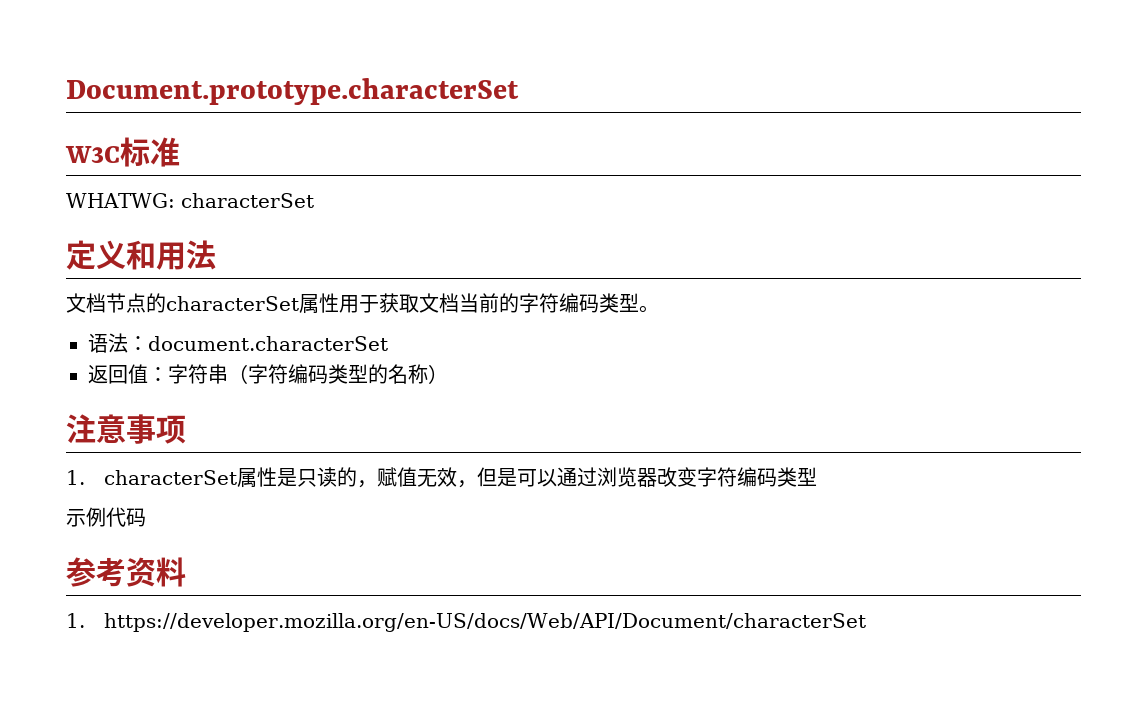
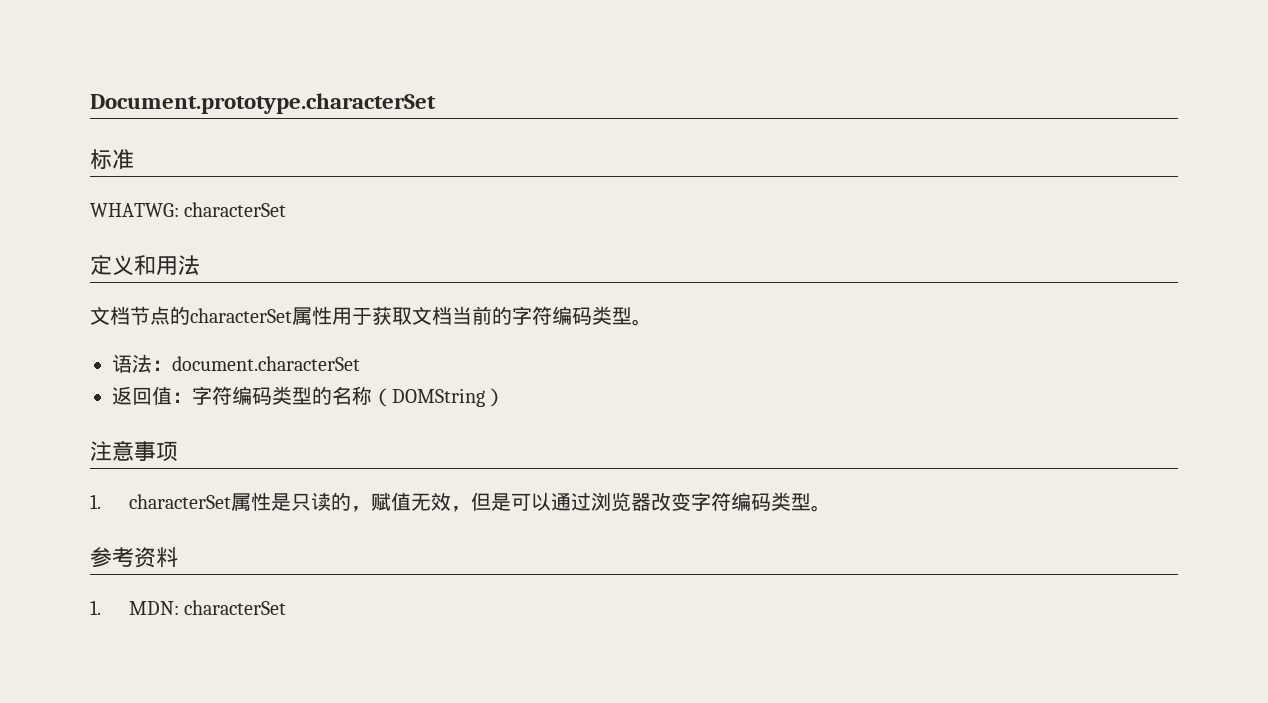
[65,146,120,163] W3C -> (436, 103) none
[208,364,288,384] 串（字符 -> (232, 395) none
(428, 374) none -> [372,388,485,407] （DOMString
[66,507,146,527] // 示例代码 -> [811,505,832,512] 。
[104,613,867,632] https://developer.mozilla.org/en-US/docs/Web/API/Document/characterSet -> [129,600,287,615] MDN: characterSet

